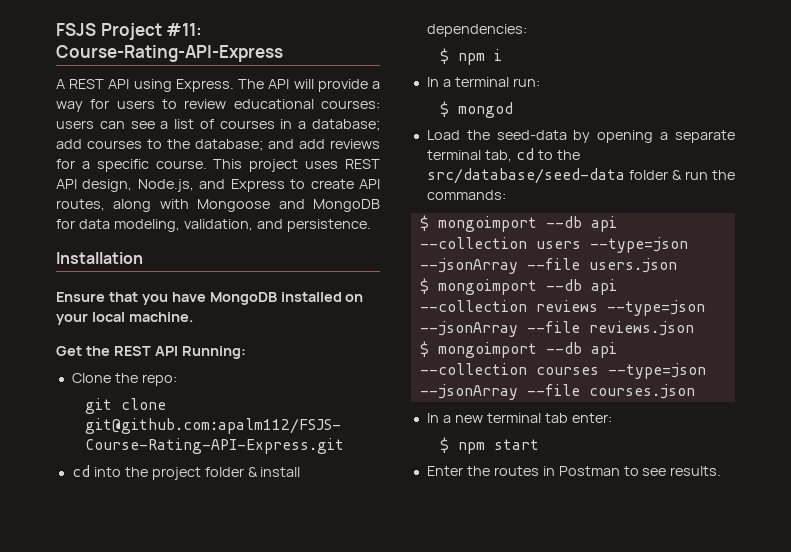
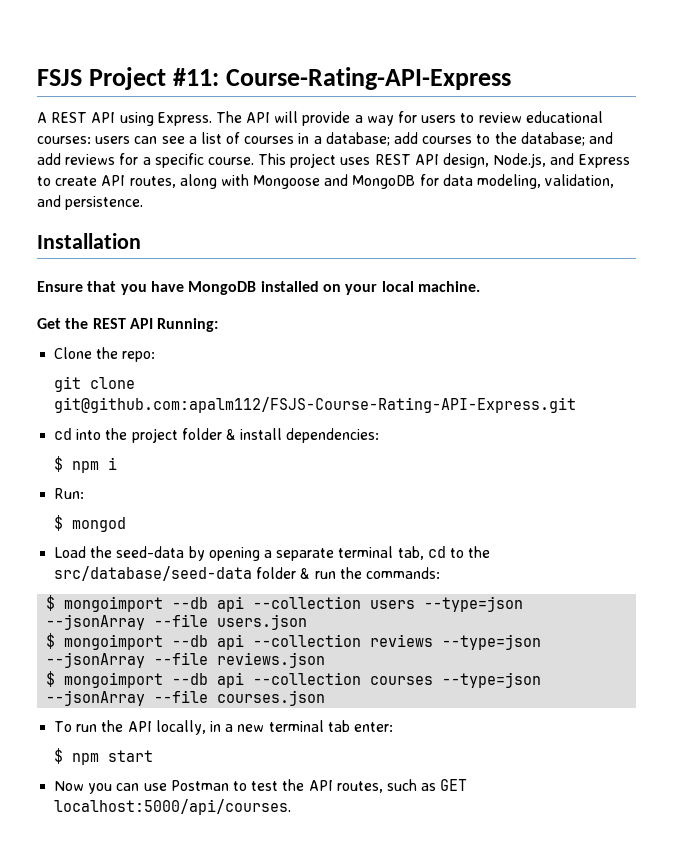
[426,77,540,87] In a terminal run: -> [54,488,85,499] Run:
[426,413,439,423] In -> [54,720,221,735] To run the API locally, in
[426,466,722,476] Enter the routes in Postman to see results. -> [54,779,468,794] [54,799,292,815] Now you can use Postman to test the API routes, such as GET localhost:5000/api/courses.

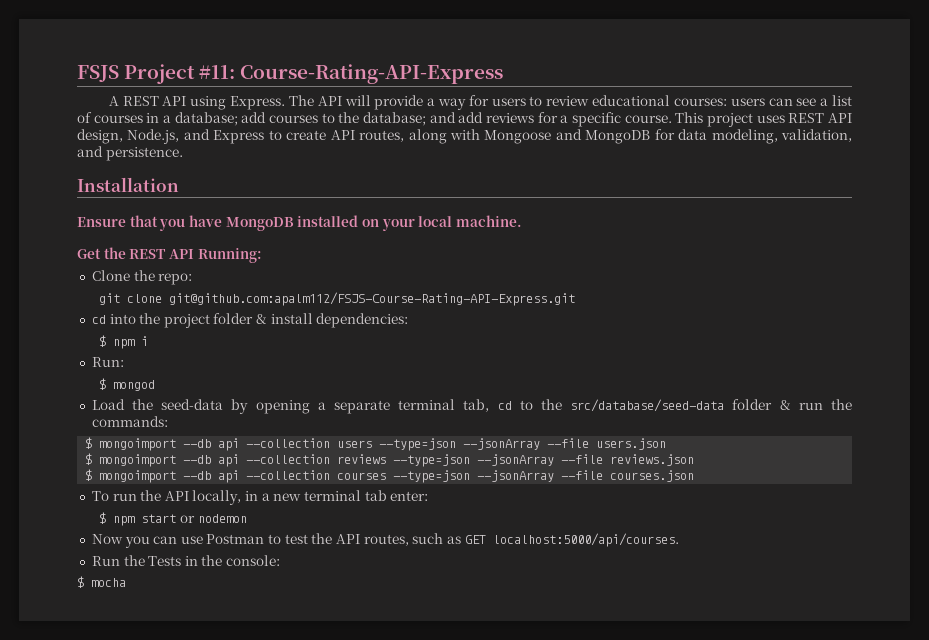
(154, 756) none -> [179,514,247,523] or nodemon
(292, 807) none -> [91,555,281,566] [77,576,126,588] // Run the Tests in the console: // $ mocha

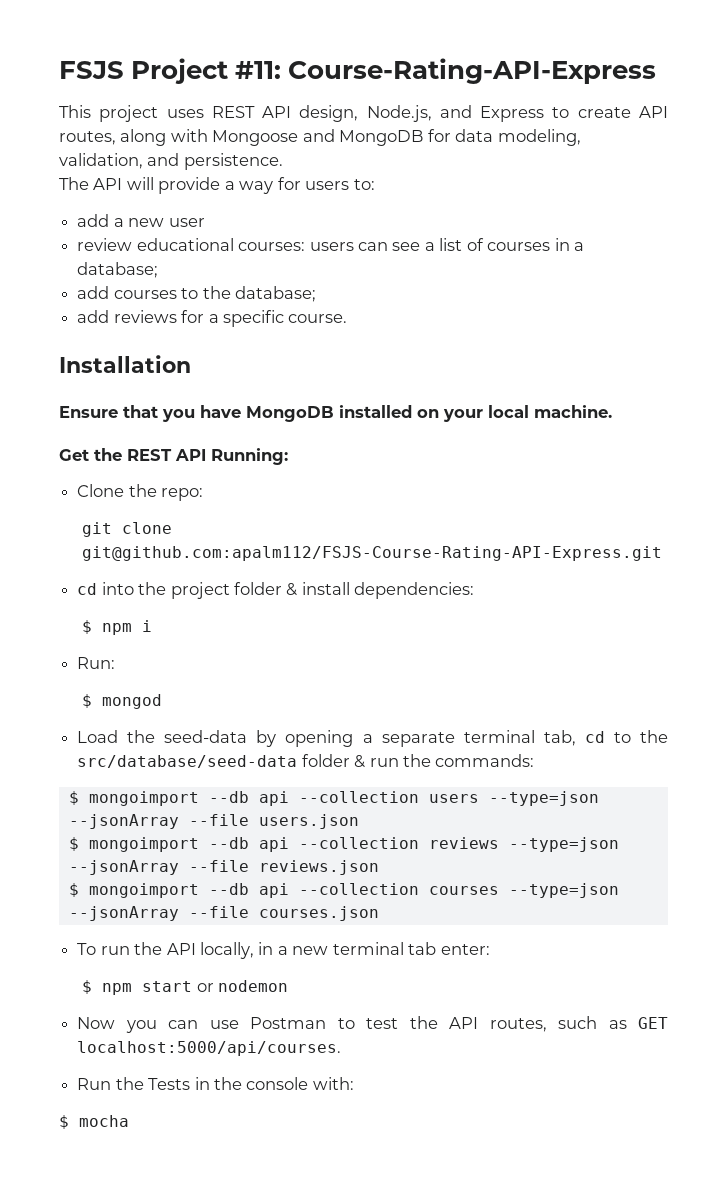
[108,95,853,110] [77,112,672,127] A REST API using Express. The API will provide a way for users to review educational courses: users can see a list of courses in a database; add courses to the database; and add reviews for a specific course. -> (657, 71) none
(183, 154) none -> [59,177,375,194] [77,214,205,227] [77,238,585,251] [77,262,159,278] [77,286,316,302] [77,310,348,327] // The API will provide a way for users to: // add a new user // review educational courses: users can see a list of courses in a database; // add courses to the database; // add reviews for a specific course.
[226,555,281,566] console: -> [246,1077,354,1090] console with:

